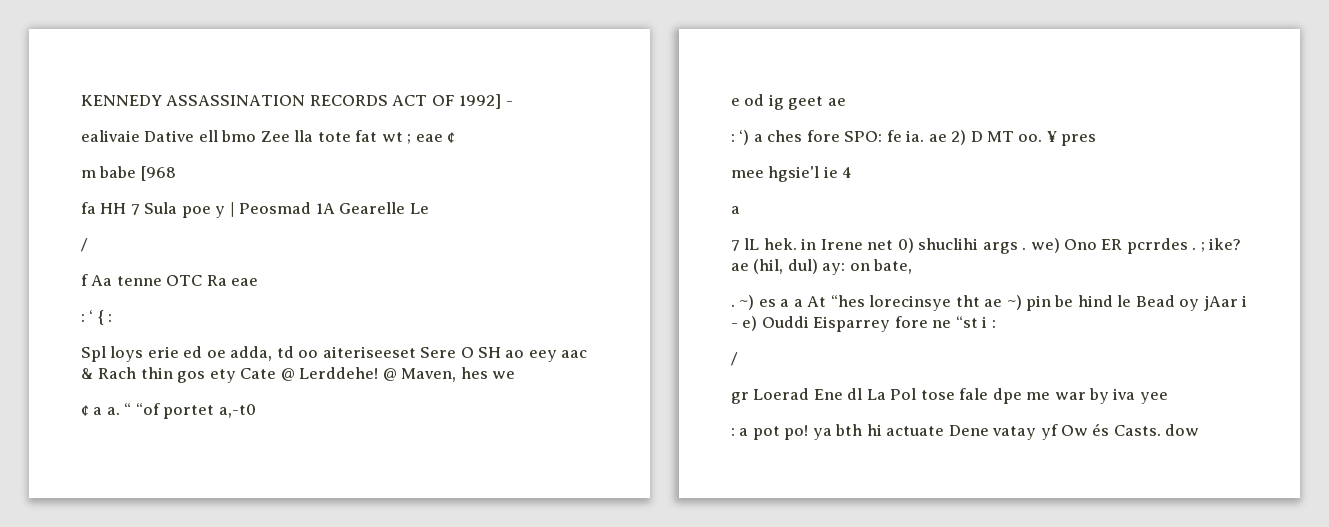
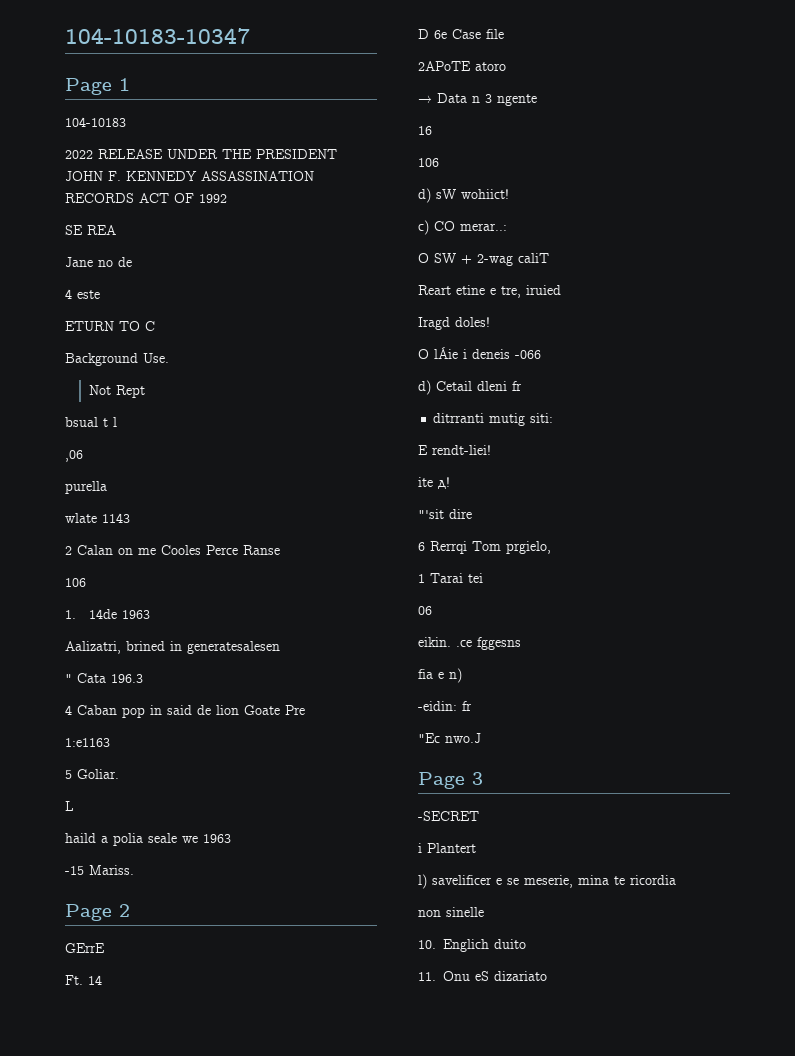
(81, 100) none -> [65,28,250,44] [65,78,130,95] [65,117,126,127] [65,149,337,159] [65,171,121,181] 104-10183-10347 // Page 1 // 104-10183 // 2022 RELEASE UNDER THE PRESIDENT JOHN F.
[459,94,513,109] [81,130,456,144] [81,166,176,181] [81,202,429,218] [81,238,88,252] [81,274,259,286] [81,310,113,325] [81,346,588,362] [81,367,516,383] [81,403,256,419] [731,94,846,110] [731,130,1097,146] [731,166,853,182] [731,206,740,214] [731,238,1242,254] [731,259,913,275] [731,295,1248,311] [731,316,996,332] [731,352,738,366] [731,388,1168,404] [731,423,1200,440] 1992] - // ealivaie Dative ell bmo Zee lla tote fat wt ; eae ¢ // m babe [968 // fa HH 7 Sula poe y | Peosmad 1A Gearelle Le // / // f Aa tenne OTC Ra eae // : ‘ { : // Spl loys erie ed oe adda, td oo aiteriseeset Sere O SH ao eey aac & Rach thin gos ety Cate @ Lerddehe! @ Maven, hes we // ¢ a a. “ “of portet a,-t0 // e od ig geet ae // : ‘) a ches fore SPO: fe ia. ae 2) D MT oo. ¥ pres // mee hgsie'l ie 4 // a // 7 lL hek. in Irene net 0) shuclihi args . we) Ono ER pcrrdes . ; ike? ae (hil, dul) ay: on bate, // . ~) es a a At “hes lorecinsye tht ae ~) pin be hind le Bead oy jAar i - e) Ouddi Eisparrey fore ne “st i : // / // gr Loerad Ene dl La Pol tose fale dpe me war by iva yee // : a pot po! ya bth hi actuate Dene vatay yf Ow és Casts. dow -> [199,194,227,203] [65,225,116,235] [65,257,132,267] [65,289,100,299] [65,321,155,331] [65,353,169,366] [88,385,145,398] [65,417,117,427] [65,450,83,462] [65,481,107,494] [65,513,130,523] [65,545,280,555] [65,578,86,587] [65,609,150,619] [65,641,280,654] [65,673,143,683] [65,705,305,718] [65,738,110,747] [65,769,119,779] [65,801,74,811] [65,833,231,846] [65,865,134,875] [65,904,130,921] [65,943,105,953] [65,975,102,985] [418,29,504,39] [418,61,506,71] [418,93,537,106] [418,126,432,135] [418,158,439,167] [418,188,509,203] [418,220,507,235] [418,253,549,266] [418,285,561,298] [418,317,490,330] [418,346,541,359] [418,380,522,395] [433,413,554,426] [418,445,491,455] [418,477,450,489] [418,509,472,519] [418,541,551,554] [418,573,483,583] [418,606,432,615] [418,637,521,650] [418,668,462,683] [418,701,472,711] [418,733,481,743] [418,772,483,789] [418,811,479,821] [418,843,476,853] [418,874,676,889] [418,907,484,917] [418,939,526,952] [418,971,547,981] 1992 // SE REA // Jane no de // 4 este // ETURN TO C // Background Use. // Not Rept // bsual t l // ,06 // purella // wlate 1143 // 2 Calan on me Cooles Perce Ranse // 106 // 1. 14de 1963 // Aalizatri, brined in generatesalesen // " Cata 196.3 // 4 Caban pop in said de lion Goate Pre // 1:e1163 // 5 Goliar. // L // haild a polia seale we 1963 // -15 Mariss. // Page 2 // GErrE // Ft. 14 // D 6e Case file // 2APoTE atoro // → Data n 3 ngente // 16 // 106 // d) sW wohiict! // c) CO merar..: // O SW + 2-wag caliT // Reart etine e tre, iruied // Iragd doles! // O lÁie i deneis -066 // d) Cetail dleni fr // ditrranti mutig siti: // E rendt-liei! // ite д! // "'sit dire // 6 Rerrqi Tom prgielo, // 1 Tarai tei // 06 // eikin. .ce fggesns // fia e n) // -eidin: fr // "Ec nwo.J // Page 3 // -SECRET // i Plantert // l) savelificer e se meserie, mina te ricordia // non sinelle // 10. Englich duito // 11. Onu eS dizariato

